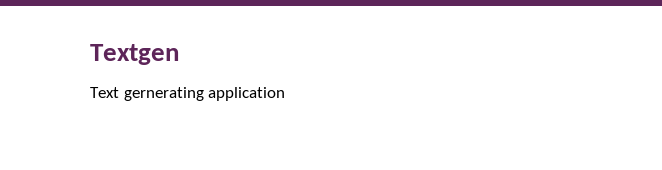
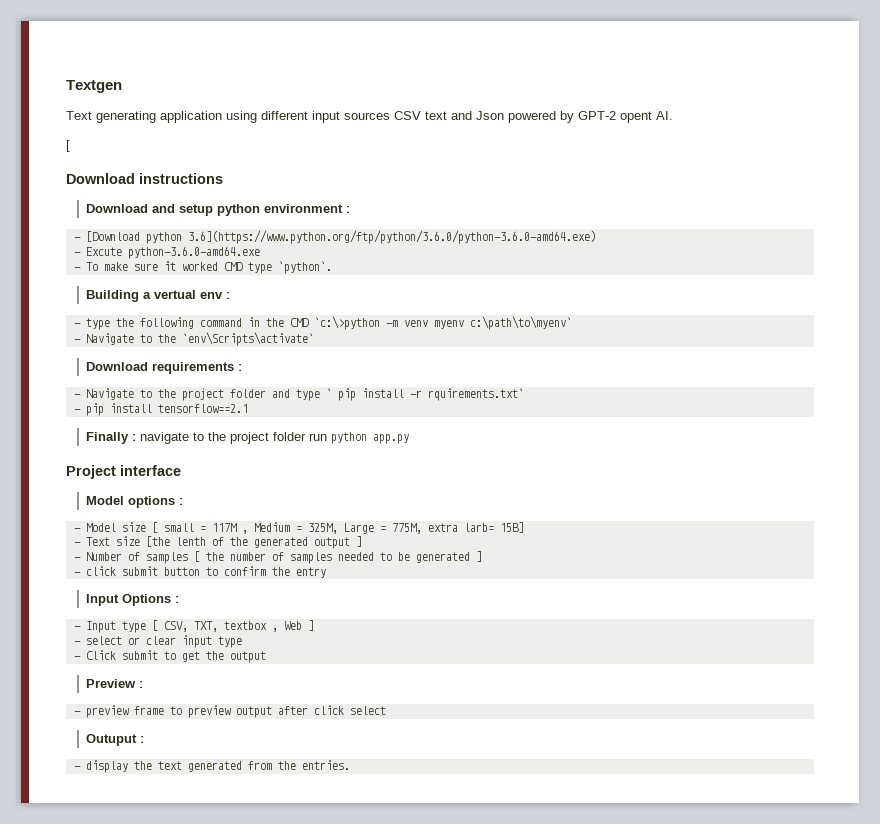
[123,87,286,101] gernerating application -> [96,111,673,123] [66,140,70,152] [66,173,223,184] [86,204,351,216] [73,230,596,244] [73,246,260,259] [73,261,332,274] [86,290,231,302] [73,316,572,330] [73,332,314,346] [86,362,243,374] [73,388,524,401] [73,403,248,416] [86,432,410,444] [66,465,181,479] [86,496,184,508] [73,522,524,534] [73,536,362,549] [73,551,482,564] [73,566,326,578] [86,594,180,606] [73,620,314,633] [73,635,242,648] [73,650,266,663] [86,679,144,688] [73,705,386,718] [86,734,145,746] [73,760,350,773] generating application using different input sources CSV text and Json powered by GPT-2 opent AI. // [ // Download instructions // Download and setup python environment : // - [Download python 3.6](https://www.python.org/ftp/python/3.6.0/python-3.6.0-amd64.exe) // - Excute python-3.6.0-amd64.exe // - To make sure it worked CMD type `python`. // Building a vertual env : // - type the following command in the CMD `c:\>python -m venv myenv c:\path\to\myenv` // - Navigate to the `env\Scripts\activate` // Download requirements : // - Navigate to the project folder and type ` pip install -r rquirements.txt` // - pip install tensorflow==2.1 // Finally : navigate to the project folder run python app.py // Project interface // Model options : // - Model size [ small = 117M , Medium = 325M, Large = 775M, extra larb= 15B] // - Text size [the lenth of the generated output ] // - Number of samples [ the number of samples needed to be generated ] // - click submit button to confirm the entry // Input Options : // - Input type [ CSV, TXT, textbox , Web ] // - select or clear input type // - Click submit to get the output // Preview : // - preview frame to preview output after click select // Outuput : // - display the text generated from the entries.

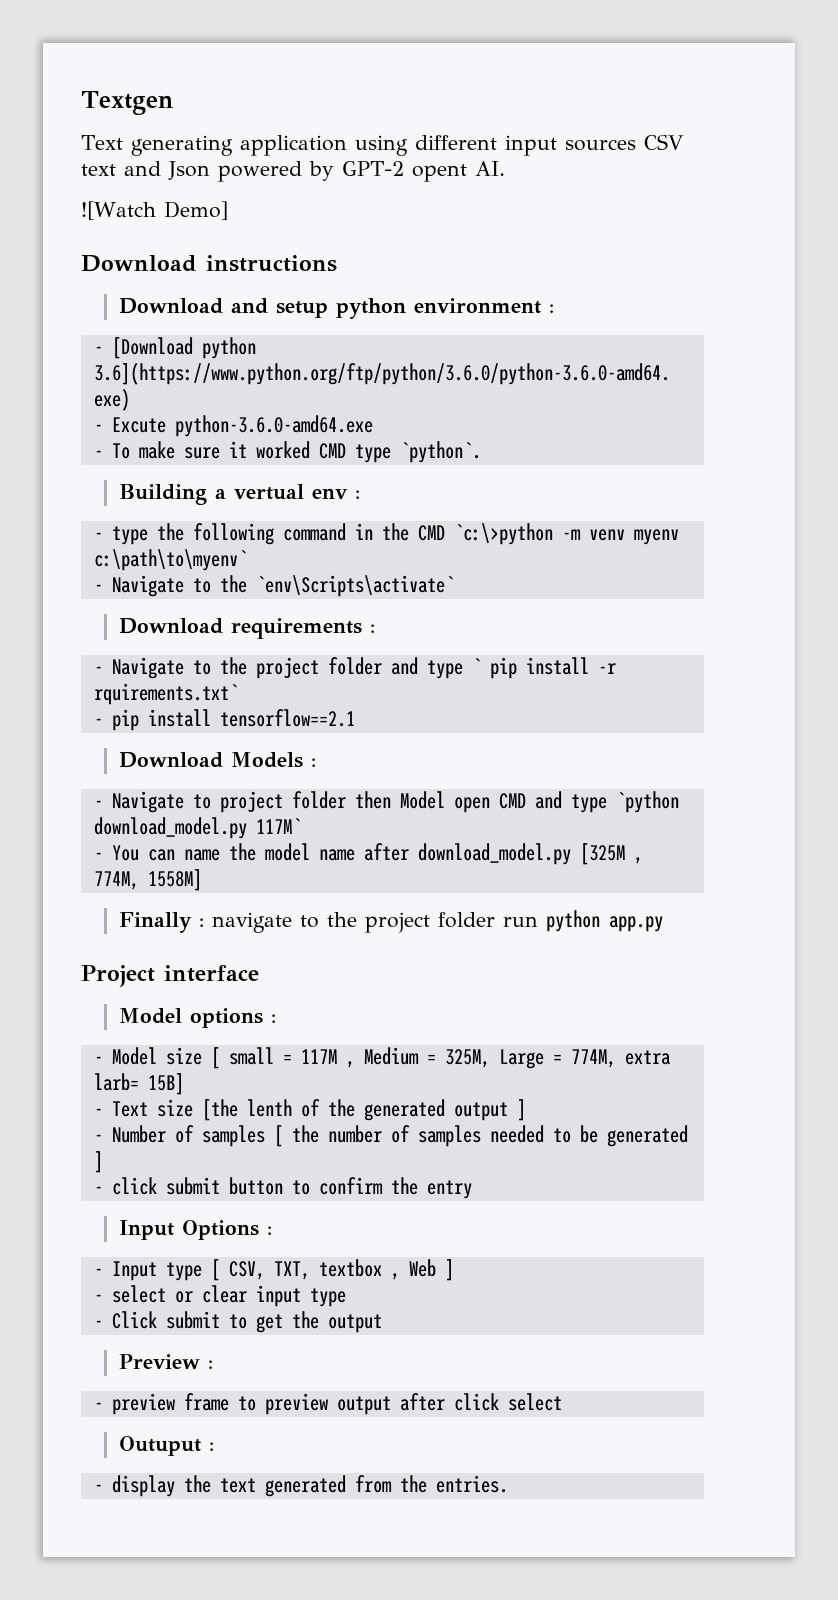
[66,140,70,152] [ -> [81,201,228,220] ![Watch Demo]
(248, 408) none -> [118,752,316,768] [93,791,679,813] [93,817,301,839] [93,843,643,865] [93,869,202,891] // Download Models : // - Navigate to project folder then Model open CMD and type `python download_model.py 117M` // - You can name the model name after download_model.py [325M , 774M, 1558M]
[391,523,422,534] 775M, -> [570,1049,616,1068] 774M,

